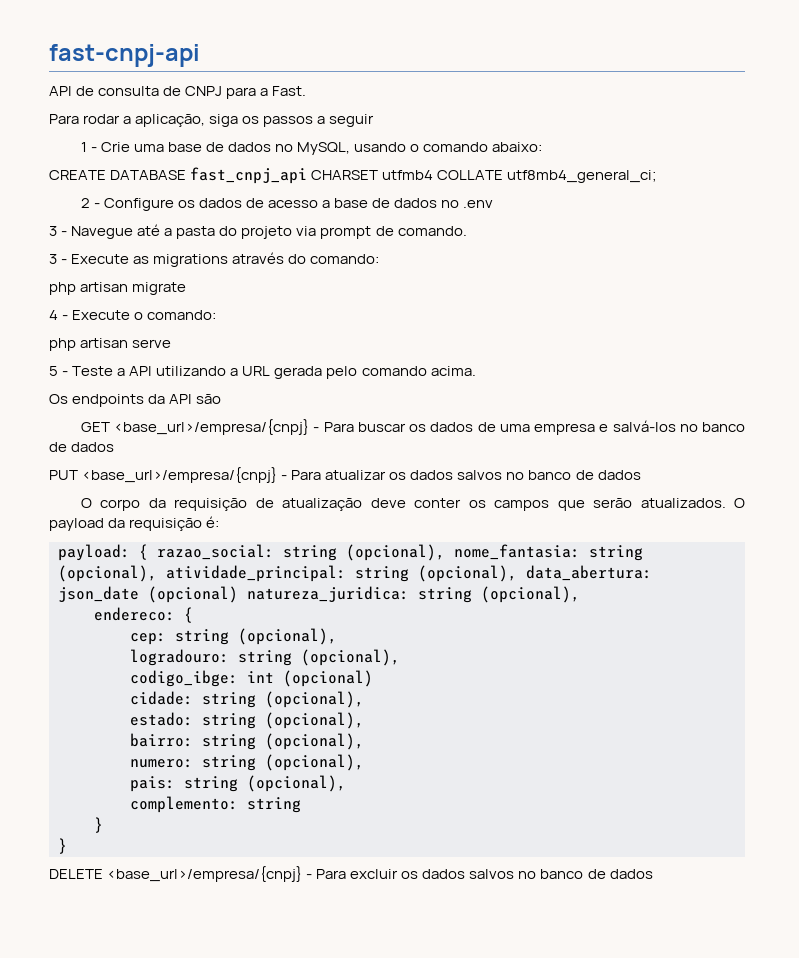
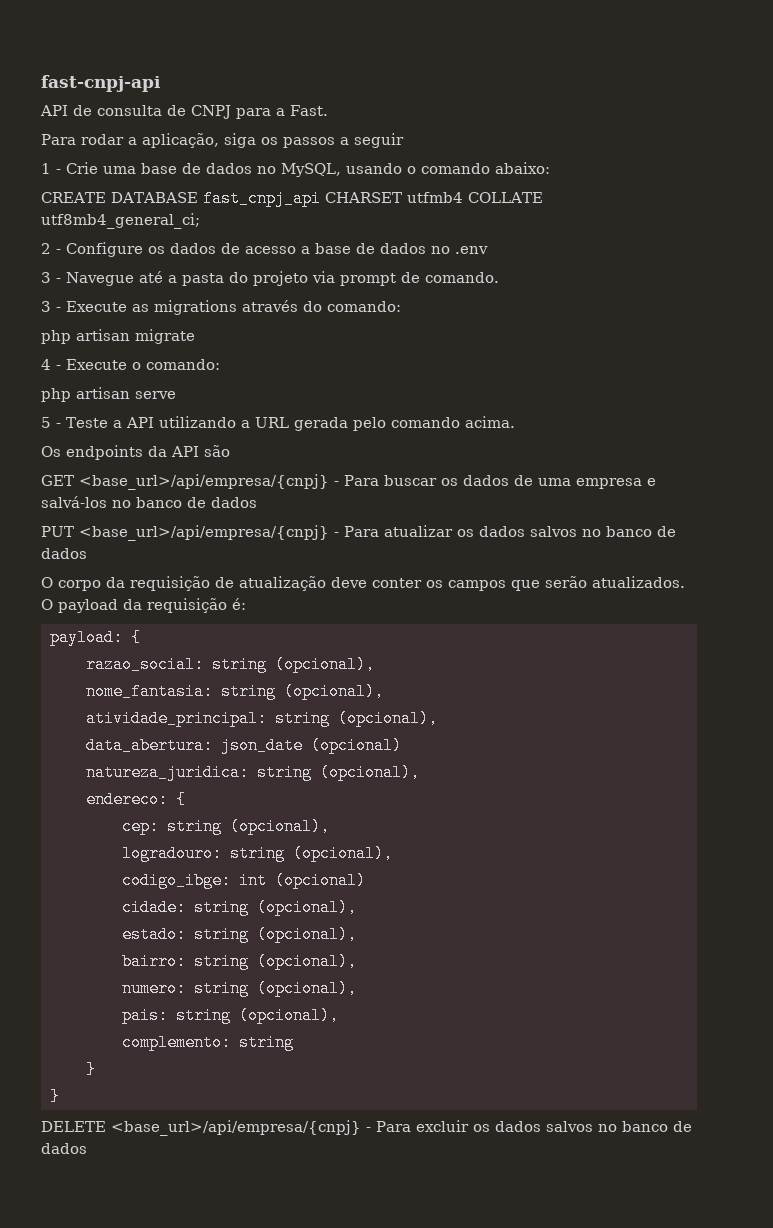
[114,419,310,435] <base_url>/empresa/{cnpj} -> [79,474,329,490] <base_url>/api/empresa/{cnpj}
[82,467,278,483] <base_url>/empresa/{cnpj} -> [79,525,329,541] <base_url>/api/empresa/{cnpj}
(148, 552) none -> (141, 637) //
(445, 552) none -> (375, 664) //
(157, 573) none -> (384, 691) //
(517, 573) none -> (438, 718) //
(238, 594) none -> (402, 745) //
[107,866,303,882] <base_url>/empresa/{cnpj} -> [111,1120,361,1136] <base_url>/api/empresa/{cnpj}

